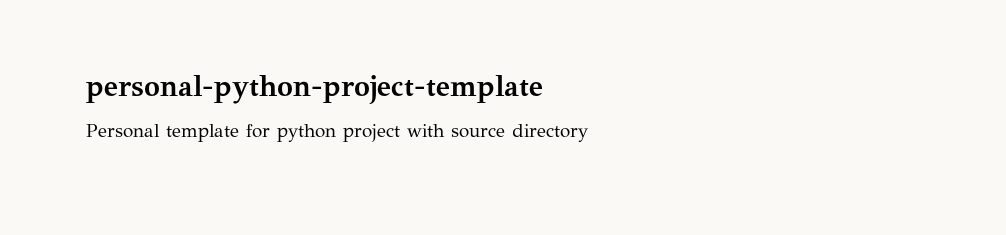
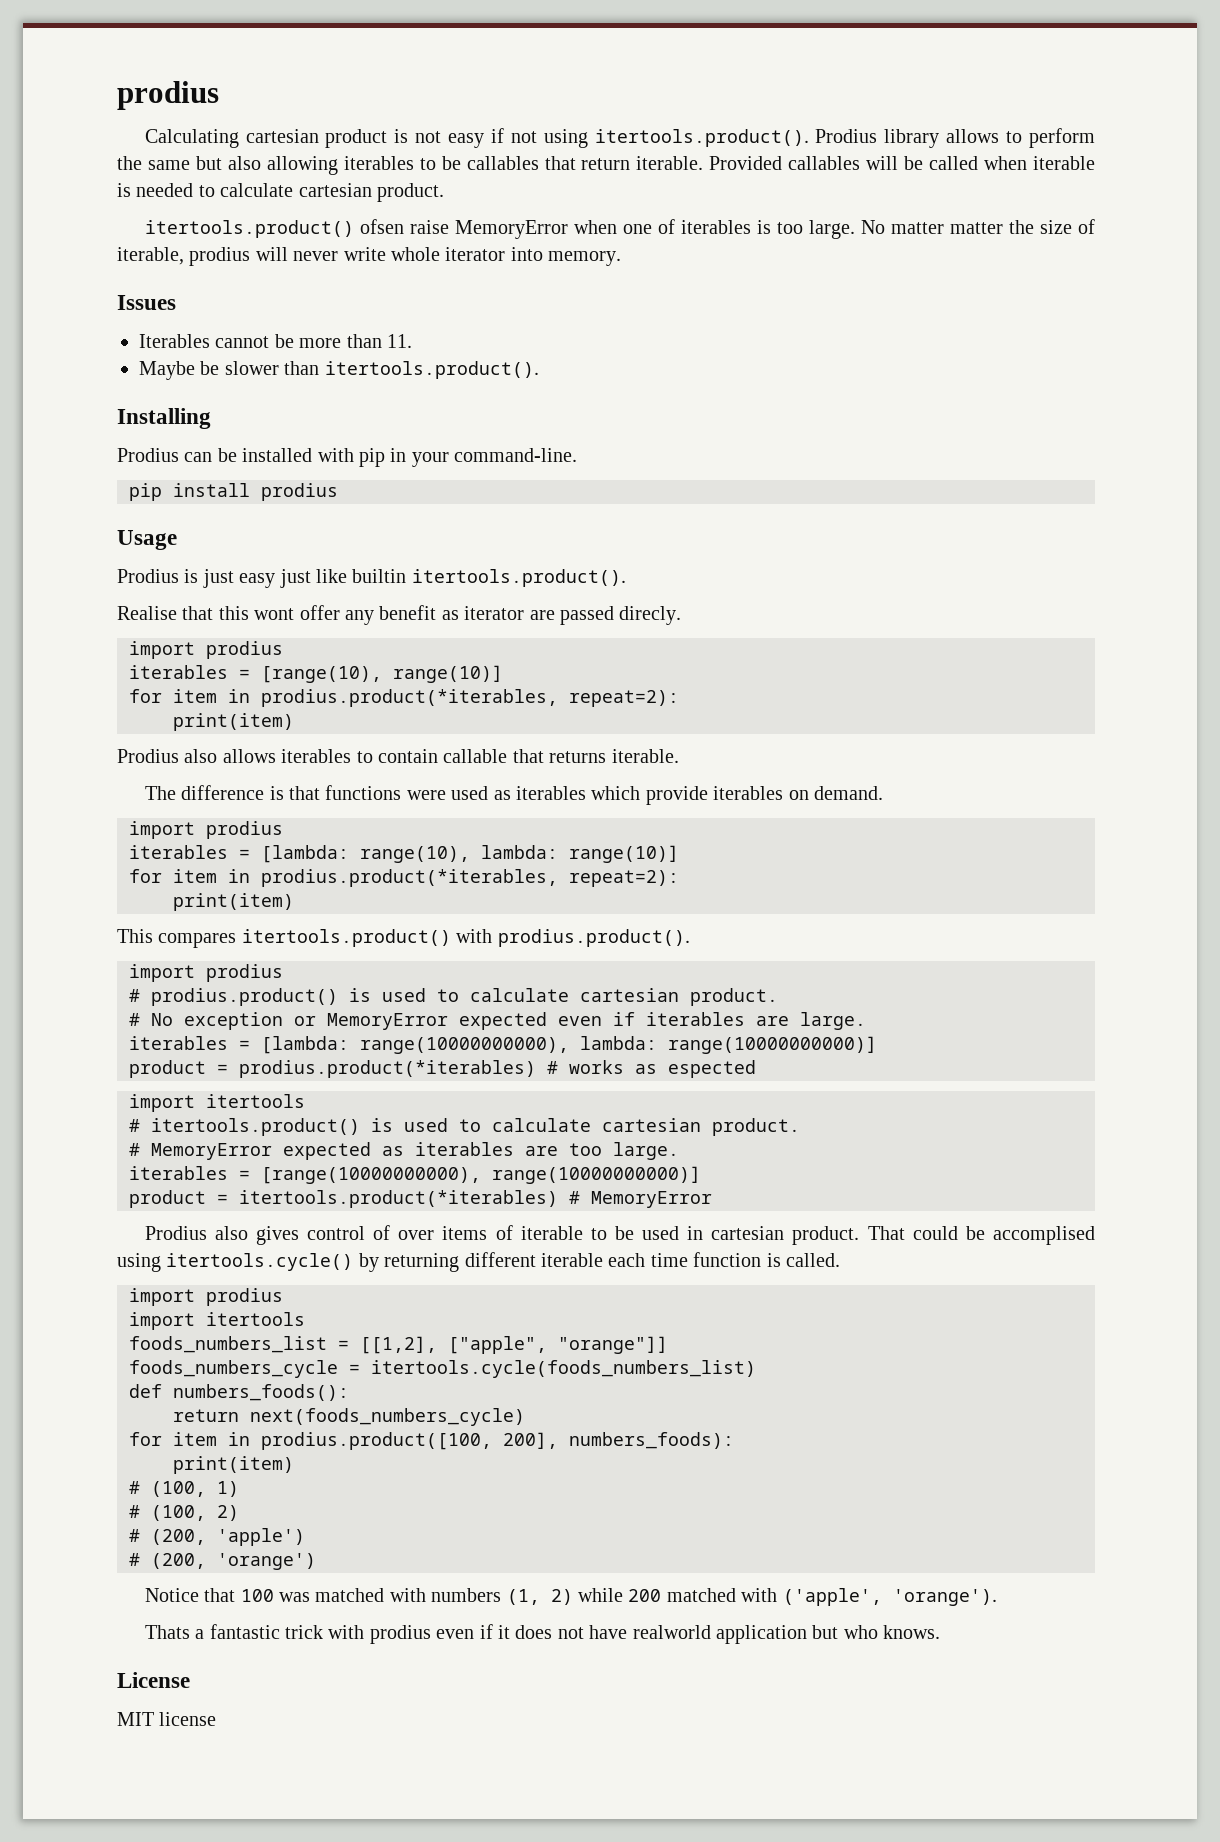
[86,75,543,104] [86,124,588,142] personal-python-project-template // Personal template for python project with source directory -> [117,81,219,110] [144,128,1096,148] [117,156,1095,175] [117,183,444,202] [144,219,1095,239] [117,247,622,266] [117,295,176,310] [139,334,412,348] [139,361,539,380] [117,408,211,429] [117,448,578,467] [129,483,338,501] [117,530,177,550] [117,569,626,588] [117,605,682,625] [129,641,283,659] [129,665,503,683] [129,689,679,707] [173,713,294,731] [117,749,679,763] [144,785,883,805] [129,821,283,839] [129,845,679,863] [129,869,679,887] [173,893,294,911] [117,929,690,948] [129,964,283,982] [129,988,778,1006] [129,1012,866,1030] [129,1036,877,1054] [129,1060,756,1078] [129,1094,305,1112] [129,1118,800,1136] [129,1142,679,1160] [129,1166,701,1184] [129,1190,712,1208] [144,1225,1095,1245] [117,1252,840,1272] [129,1288,283,1306] [129,1312,305,1330] [129,1336,668,1354] [129,1360,756,1378] [129,1384,349,1401] [173,1408,525,1426] [129,1432,734,1450] [173,1456,294,1474] [129,1481,239,1497] [129,1505,239,1521] [129,1528,305,1546] [129,1553,316,1570] [144,1588,997,1606] [144,1624,941,1644] [117,1672,190,1688] [117,1712,217,1726] prodius // Calculating cartesian product is not easy if not using itertools.product(). Prodius library allows to perform the same but also allowing iterables to be callables that return iterable. Provided callables will be called when iterable is needed to calculate cartesian product. // itertools.product() ofsen raise MemoryError when one of iterables is too large. No matter matter the size of iterable, prodius will never write whole iterator into memory. // Issues // Iterables cannot be more than 11. // Maybe be slower than itertools.product(). // Installing // Prodius can be installed with pip in your command-line. // pip install prodius // Usage // Prodius is just easy just like builtin itertools.product(). // Realise that this wont offer any benefit as iterator are passed direcly. // import prodius // iterables = [range(10), range(10)] // for item in prodius.product(*iterables, repeat=2): // print(item) // Prodius also allows iterables to contain callable that returns iterable. // The difference is that functions were used as iterables which provide iterables on demand. // import prodius // iterables = [lambda: range(10), lambda: range(10)] // for item in prodius.product(*iterables, repeat=2): // print(item) // This compares itertools.product() with prodius.product(). // import prodius // # prodius.product() is used to calculate cartesian product. // # No exception or MemoryError expected even if iterables are large. // iterables = [lambda: range(10000000000), lambda: range(10000000000)] // product = prodius.product(*iterables) # works as espected // import itertools // # itertools.product() is used to calculate cartesian product. // # MemoryError expected as iterables are too large. // iterables = [range(10000000000), range(10000000000)] // product = itertools.product(*iterables) # MemoryError // Prodius also gives control of over items of iterable to be used in cartesian product. That could be accomplised using itertools.cycle() by returning different iterable each time function is called. // import prodius // import itertools // foods_numbers_list = [[1,2], ["apple", "orange"]] // foods_numbers_cycle = itertools.cycle(foods_numbers_list) // def numbers_foods(): // return next(foods_numbers_cycle) // for item in prodius.product([100, 200], numbers_foods): // print(item) // # (100, 1) // # (100, 2) // # (200, 'apple') // # (200, 'orange') // Notice that 100 was matched with numbers (1, 2) while 200 matched with ('apple', 'orange'). // Thats a fantastic trick with prodius even if it does not have realworld application but who knows. // License // MIT license

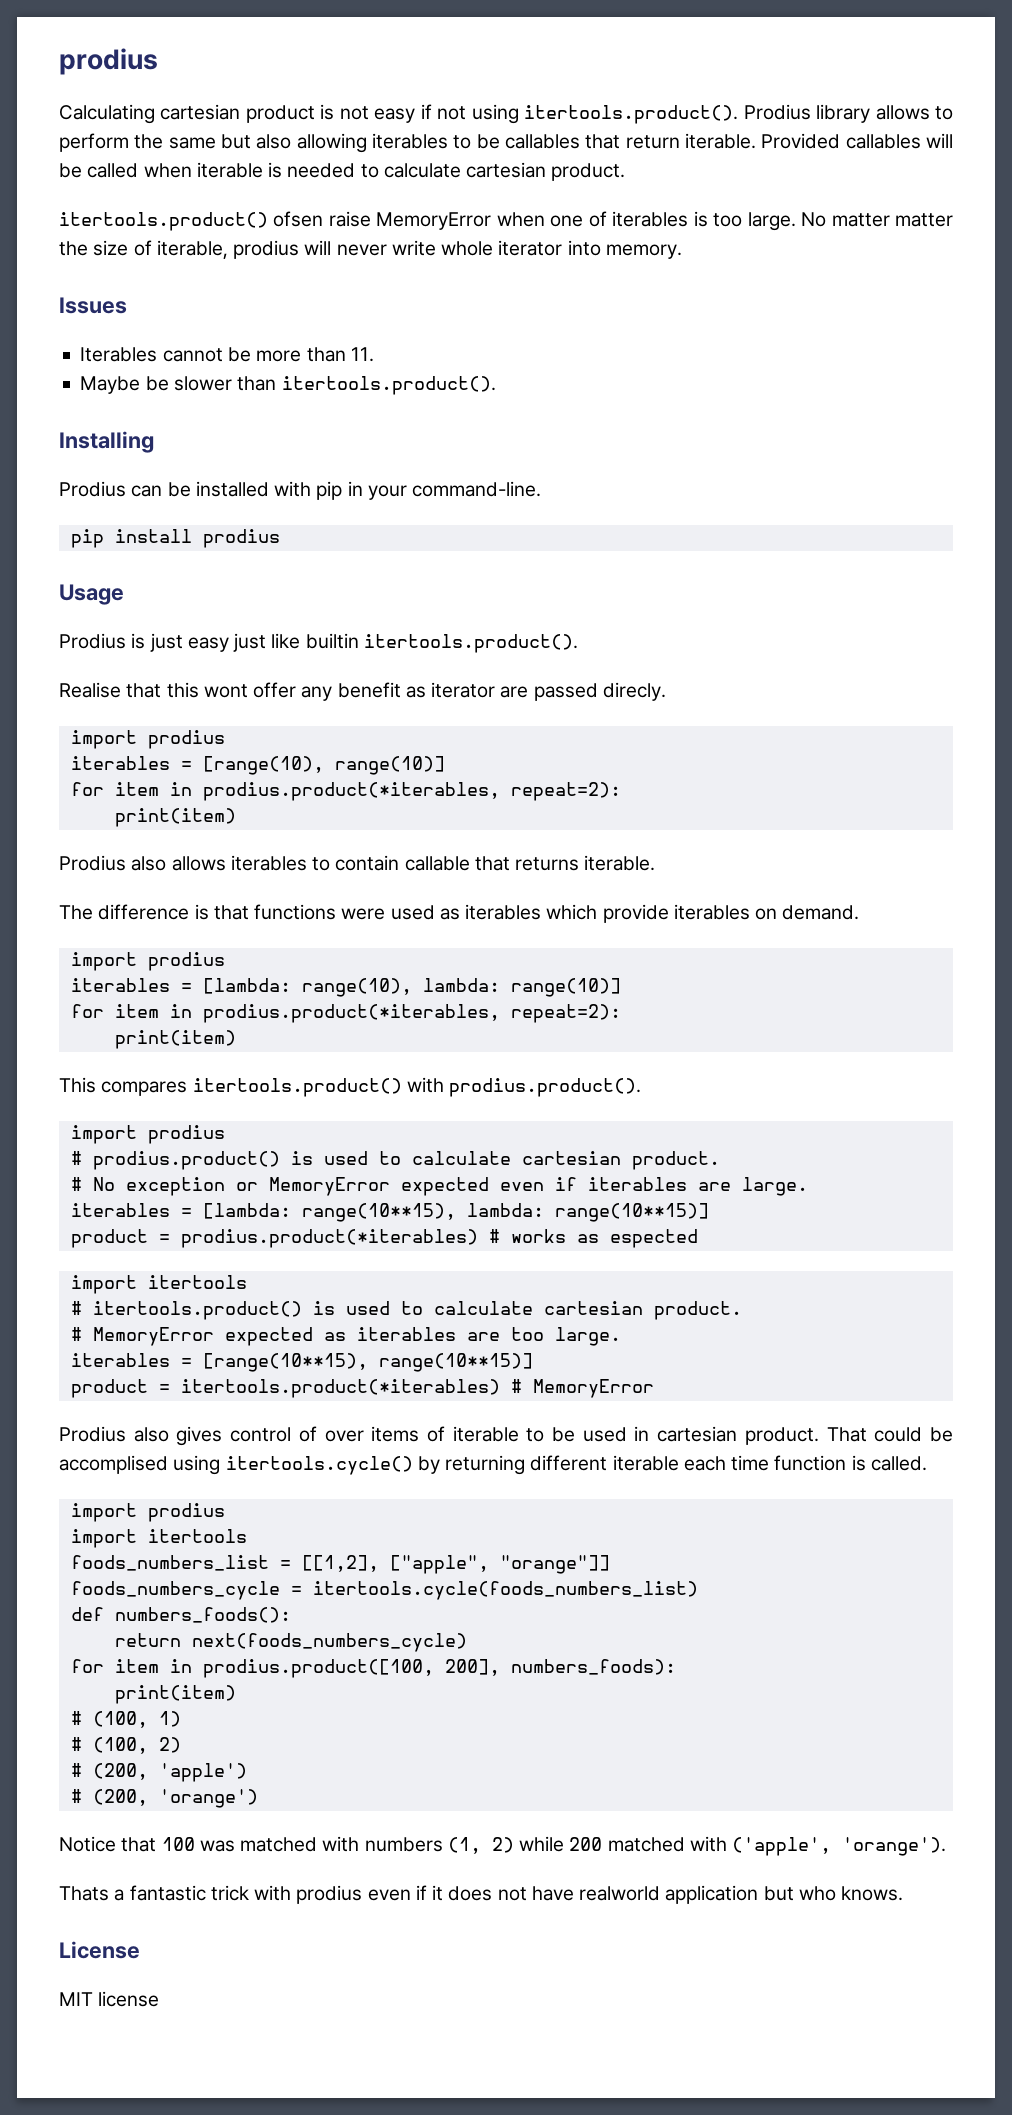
[360,1036,877,1054] range(10000000000), lambda: range(10000000000)] -> [301,1203,709,1222] range(10**15), lambda: range(10**15)]
[261,1166,701,1184] [range(10000000000), range(10000000000)] -> [202,1353,533,1372] [range(10**15), range(10**15)]

